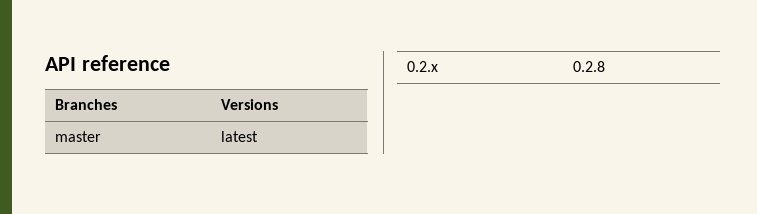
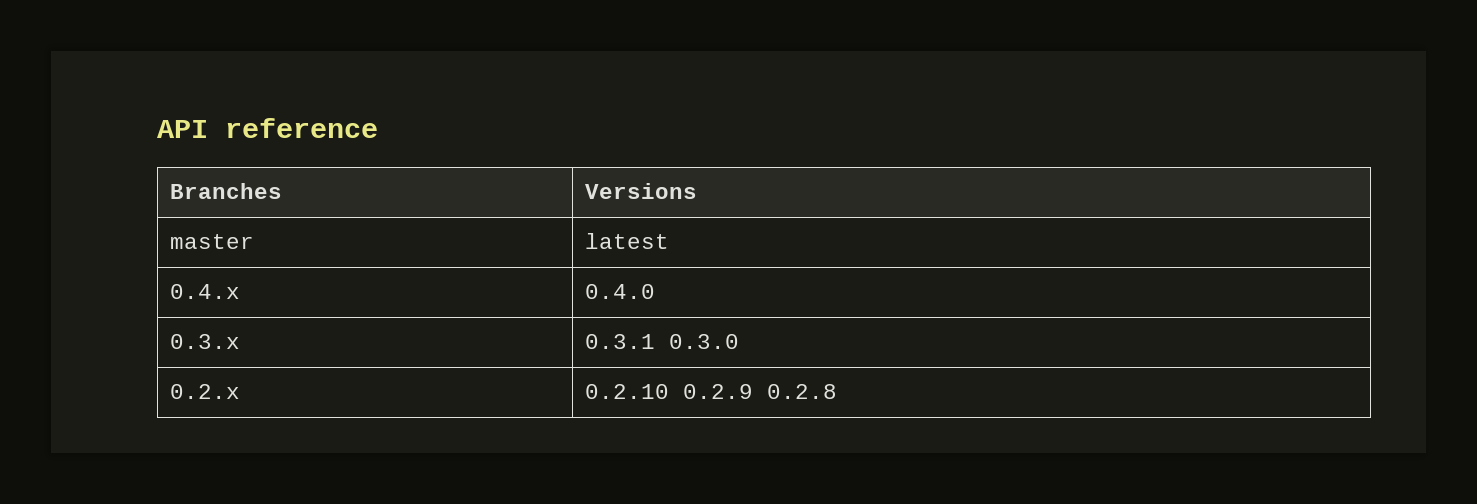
(258, 136) none -> [170,284,241,299] [585,284,656,299] [170,334,241,349] [585,334,740,349] // 0.4.x | 0.4.0 // 0.3.x | 0.3.1 0.3.0
(438, 66) none -> [585,384,754,399] 0.2.10 0.2.9

